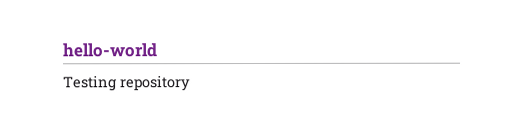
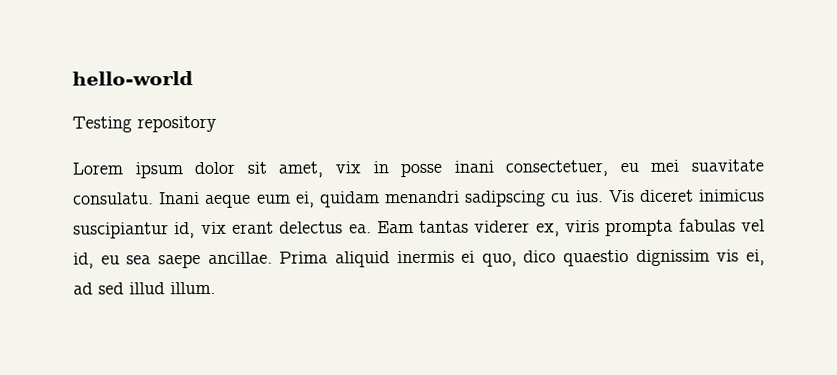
(191, 83) none -> [72,159,765,179] [73,189,765,209] [73,218,765,239] [73,249,765,269] [73,281,216,295] // Lorem ipsum dolor sit amet, vix in posse inani consectetuer, eu mei suavitate consulatu. Inani aeque eum ei, quidam menandri sadipscing cu ius. Vis diceret inimicus suscipiantur id, vix erant delectus ea. Eam tantas viderer ex, viris prompta fabulas vel id, eu sea saepe ancillae. Prima aliquid inermis ei quo, dico quaestio dignissim vis ei, ad sed illud illum.

